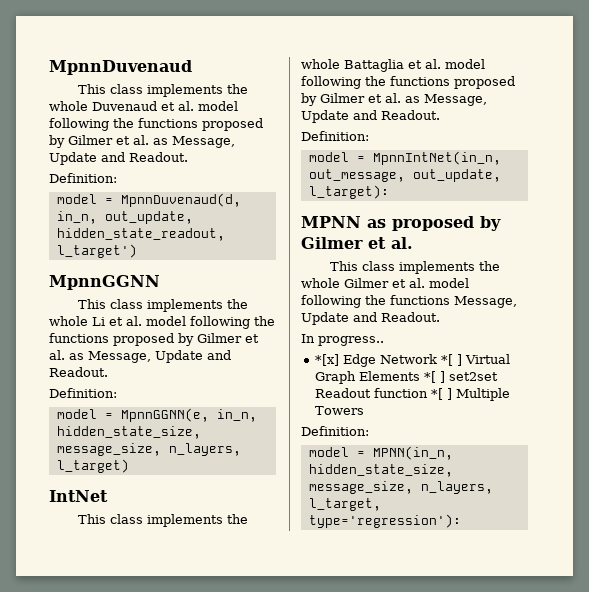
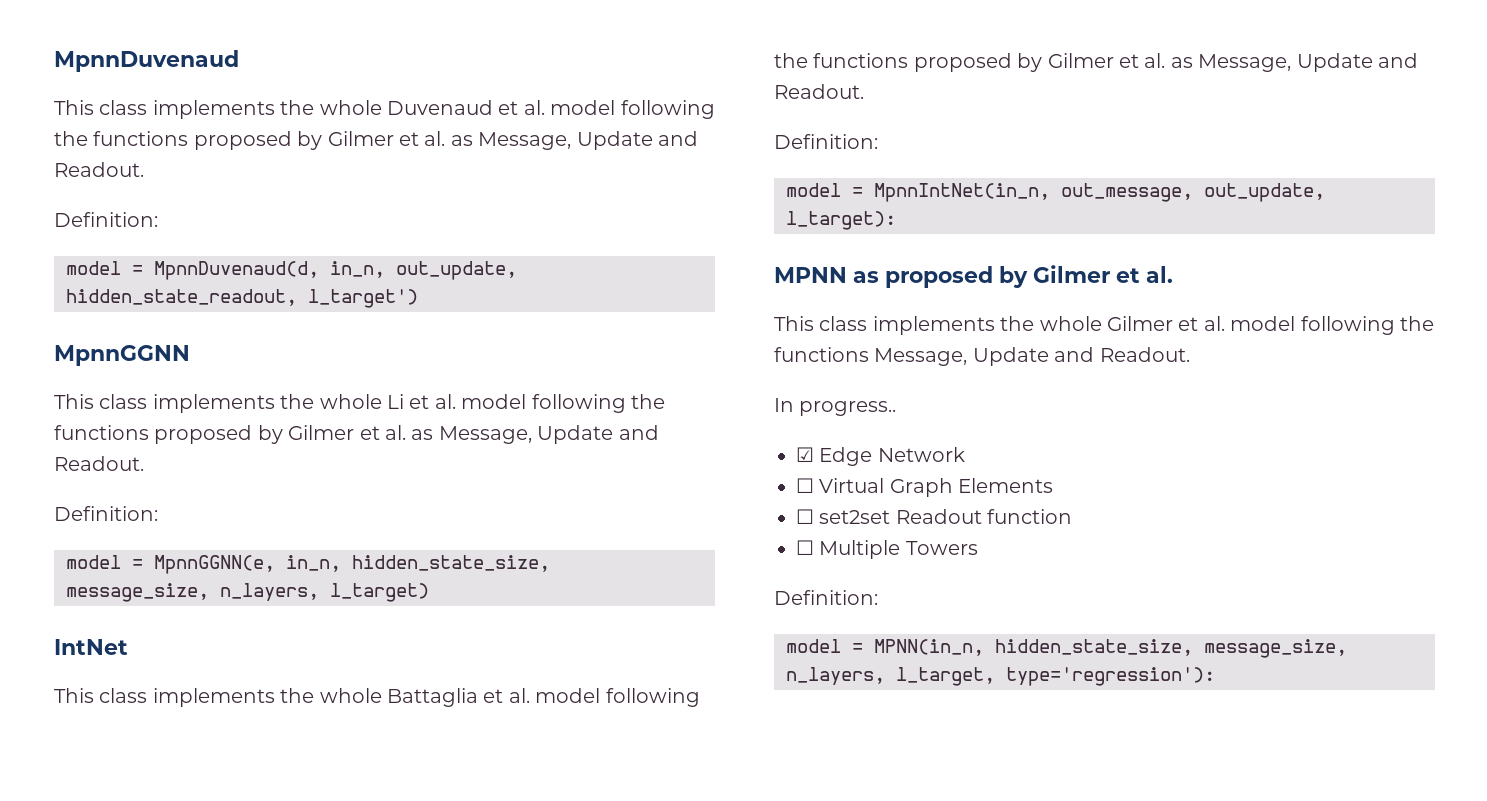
[314,354,339,366] *[x] -> [796,447,814,462] ☑
[440,354,462,366] *[ ] -> [796,478,814,493] // ☐
[423,371,445,383] *[ ] -> [796,509,814,524] // ☐
[430,388,452,400] *[ ] -> [796,540,814,555] // ☐

